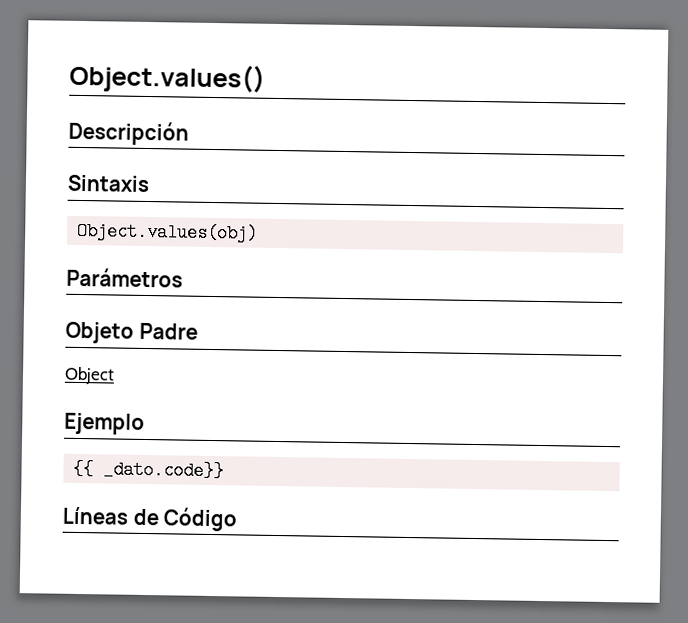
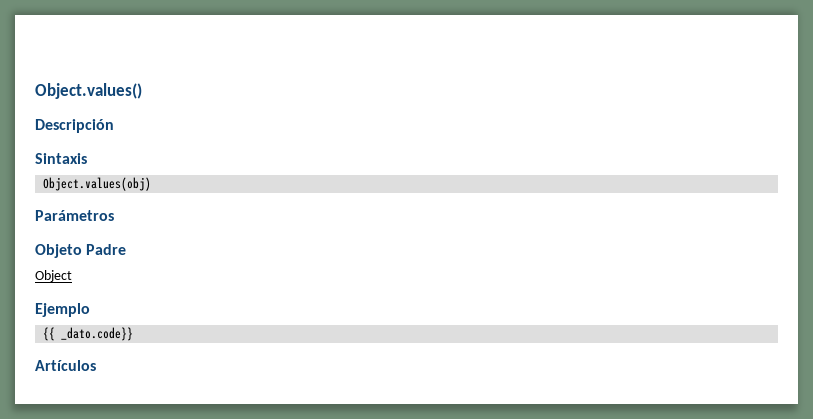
[62,506,238,532] Líneas de Código -> [35,360,96,371] Artículos

